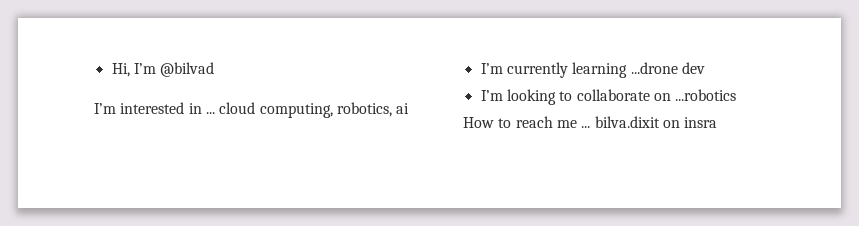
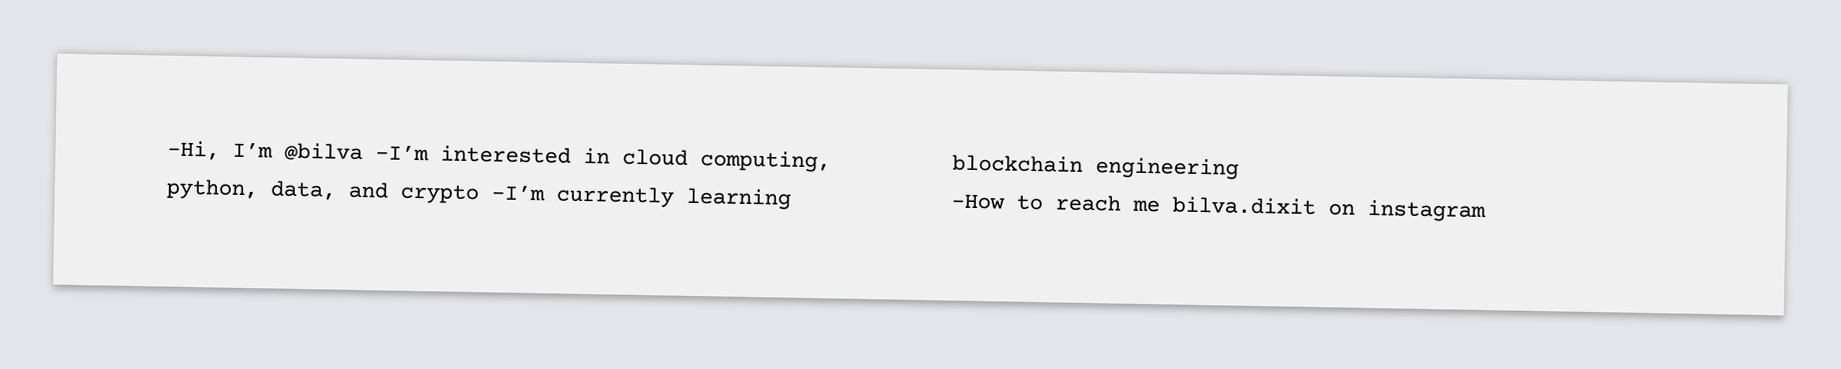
[111,62,215,77] [94,103,116,114] Hi, I’m @bilvad // I’m -> [167,140,429,162] -Hi, I’m @bilva -I’m
[205,112,215,114] ... -> (610, 155) none
[336,102,410,117] [480,62,705,78] [480,89,737,105] [463,117,494,128] robotics, ai // I’m currently learning ...drone dev // I’m looking to collaborate on ...robotics // How -> [166,178,791,210] [952,154,1239,180] [951,193,1005,210] python, data, and crypto -I’m currently learning blockchain engineering // -How
[581,126,591,128] ... -> (1160, 206) none
[684,117,718,128] insra -> [1367,199,1486,223] instagram

